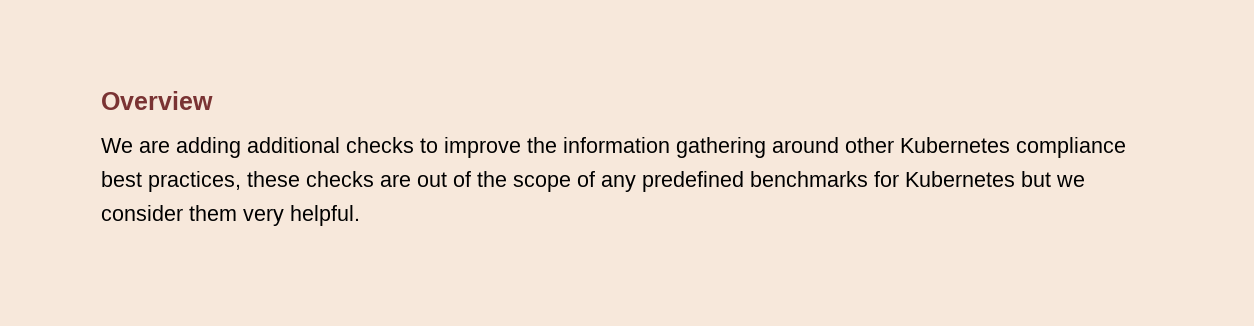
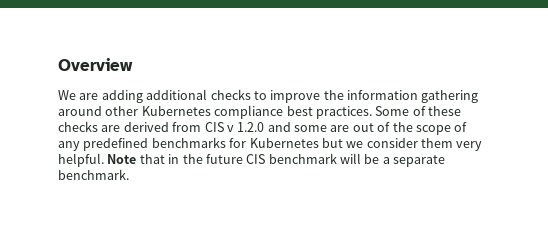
[148,171,374,192] practices, these checks -> [315,106,461,119] [58,121,327,132] practices. Some of these checks are derived from CIS v 1.2.0 and some
(360, 215) none -> [107,153,446,167] [58,169,129,180] Note that in the future CIS benchmark will be a separate benchmark.

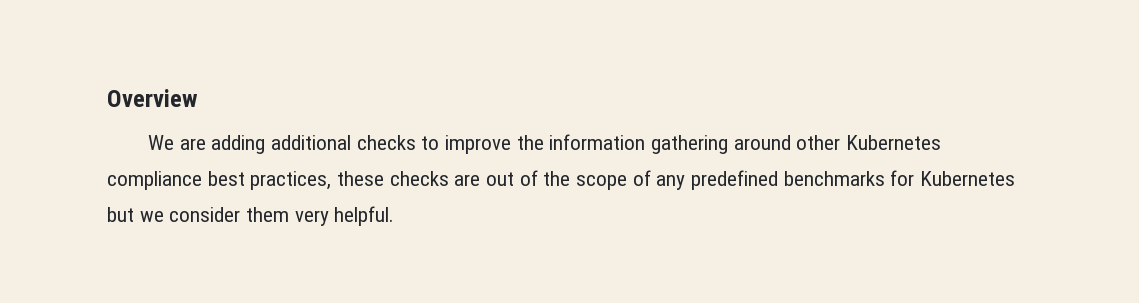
[315,106,461,119] [58,121,327,132] practices. Some of these checks are derived from CIS v 1.2.0 and some -> [250,171,449,190] practices, these checks
[107,153,446,167] [58,169,129,180] Note that in the future CIS benchmark will be a separate benchmark. -> (395, 216) none

